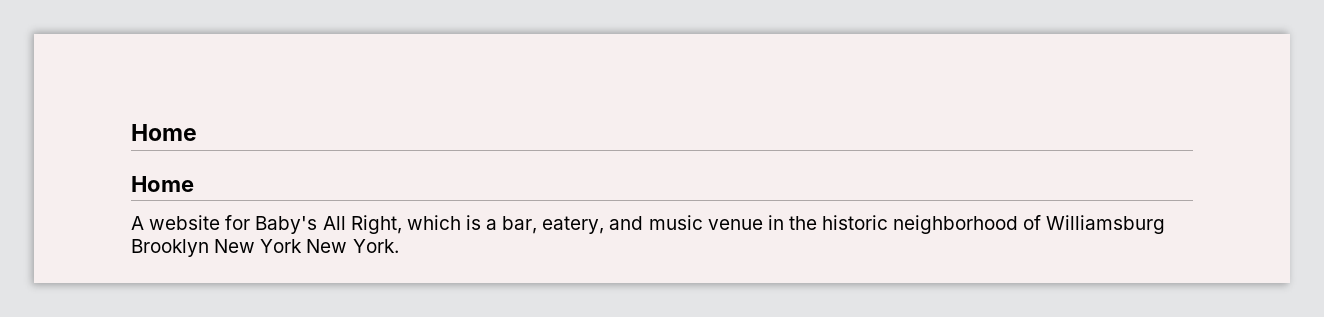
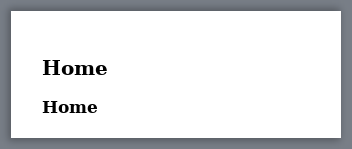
[131,215,1166,234] [131,239,399,257] // A website for Baby's All Right, which is a bar, eatery, and music venue in the historic neighborhood of Williamsburg Brooklyn New York New York. -> (98, 107) none

